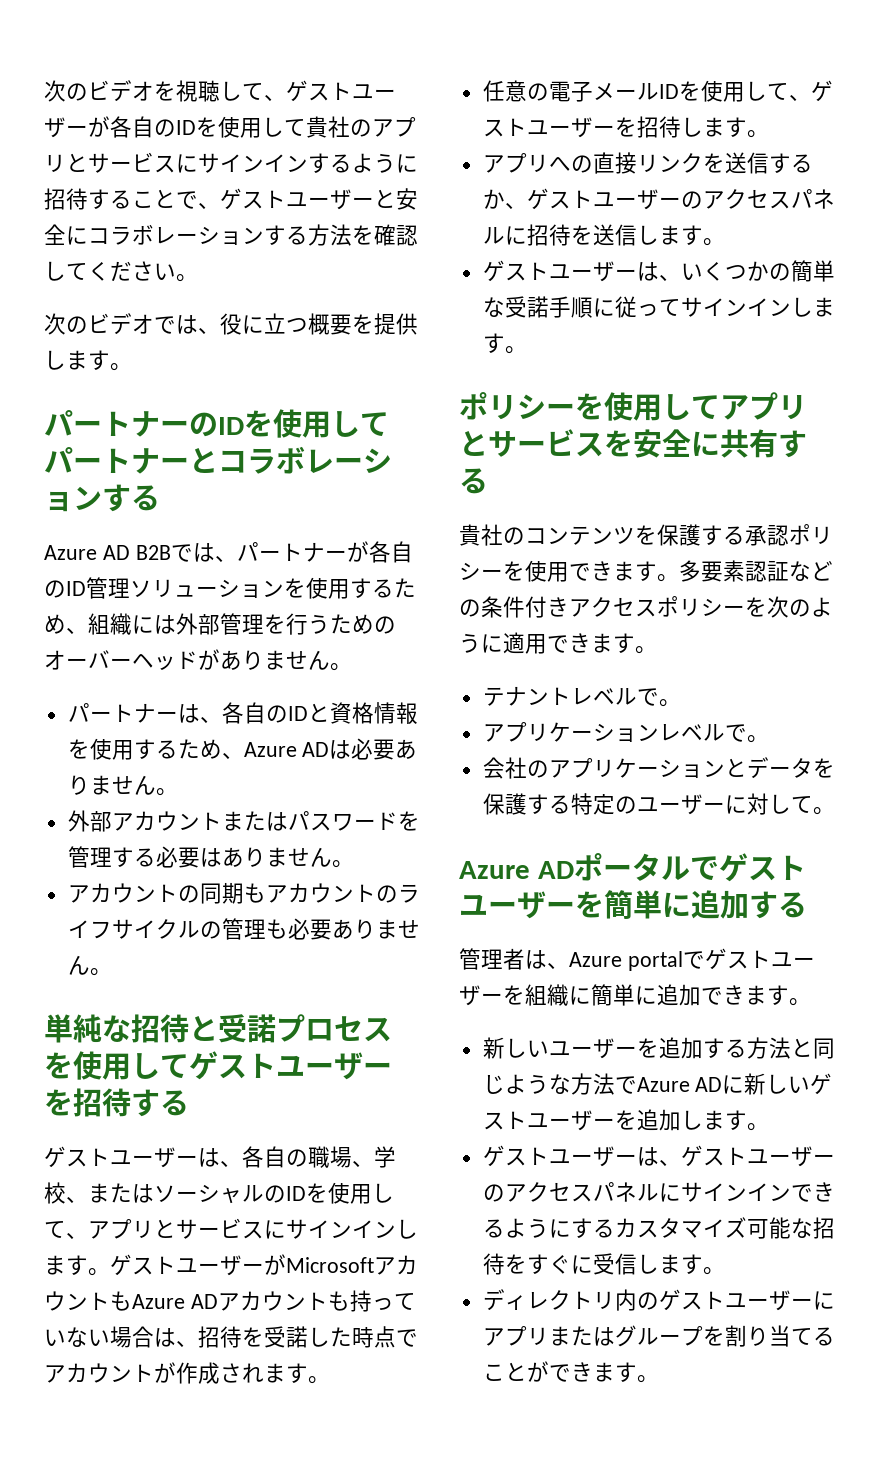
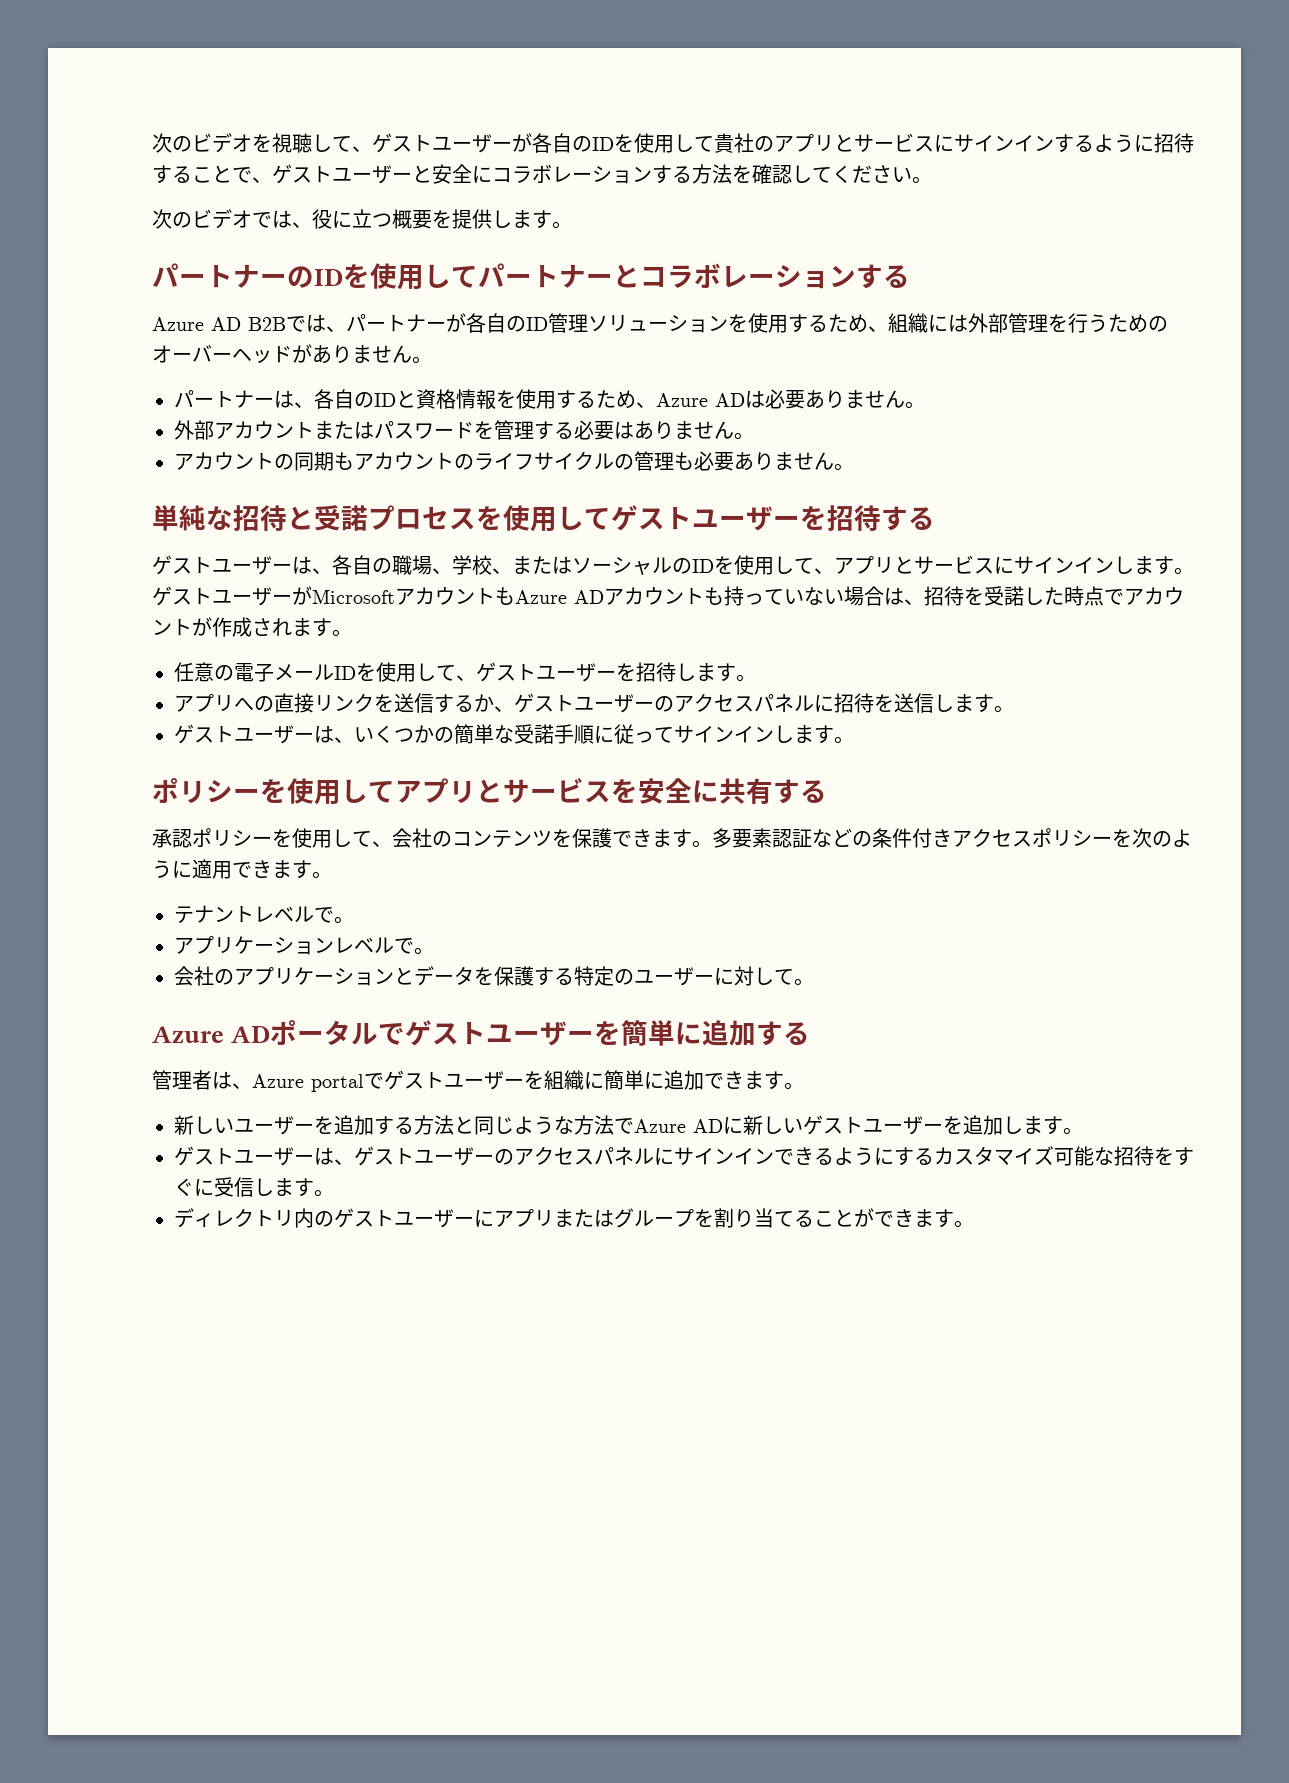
[459,524,481,546] 貴 -> [152,828,412,848] 承認ポリシーを使用して、会
[701,524,833,546] [459,560,569,582] する承認ポリシーを使用 -> (612, 838) none

